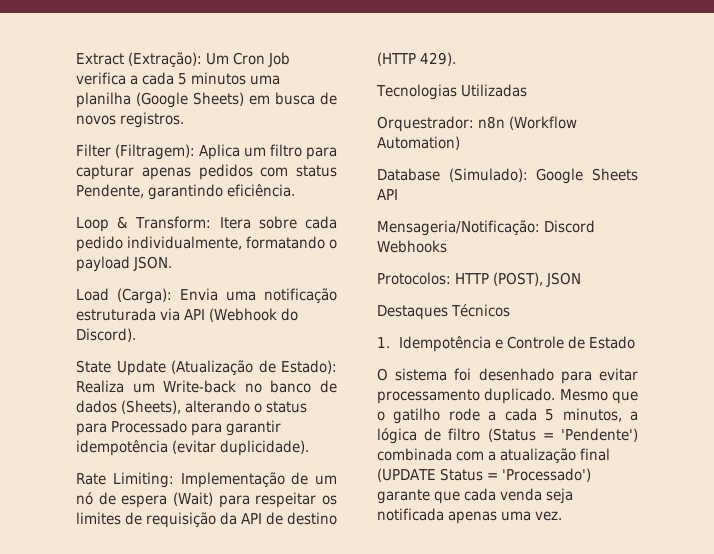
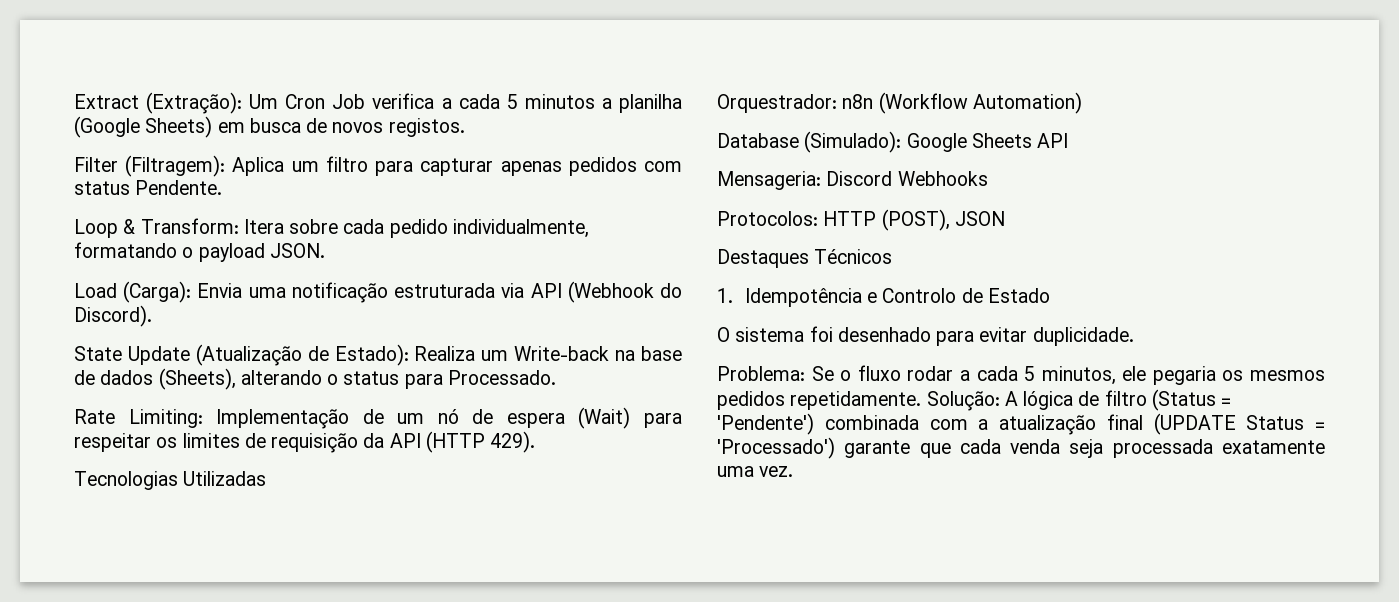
[250,75,280,85] uma -> [601,98,612,109] a
[120,112,184,128] registros. -> [388,118,465,137] registos.
[76,184,295,200] Pendente, garantindo eficiência. -> [135,180,223,195] Pendente.
[244,380,312,393] no banco -> [615,346,683,361] na base
[111,420,281,436] [76,440,309,456] Processado para garantir idempotência (evitar duplicidade). -> [447,370,556,385] Processado.
[266,512,337,525] de destino -> (421, 440) none
[377,220,540,236] Mensageria/Notificação: -> [717,171,821,190] Mensageria:
[507,336,565,349] Controle -> [882,288,957,303] Controlo
[377,388,638,404] [377,408,638,424] processamento duplicado. Mesmo que o gatilho rode a cada 5 minutos, a -> [1032,327,1134,346] [717,365,1325,385] [717,391,1018,411] duplicidade. // Problema: Se o fluxo rodar a cada 5 minutos, ele pegaria os mesmos pedidos repetidamente. Solução: A
[377,508,497,524] notificada apenas -> [1112,439,1325,458] processada exatamente

